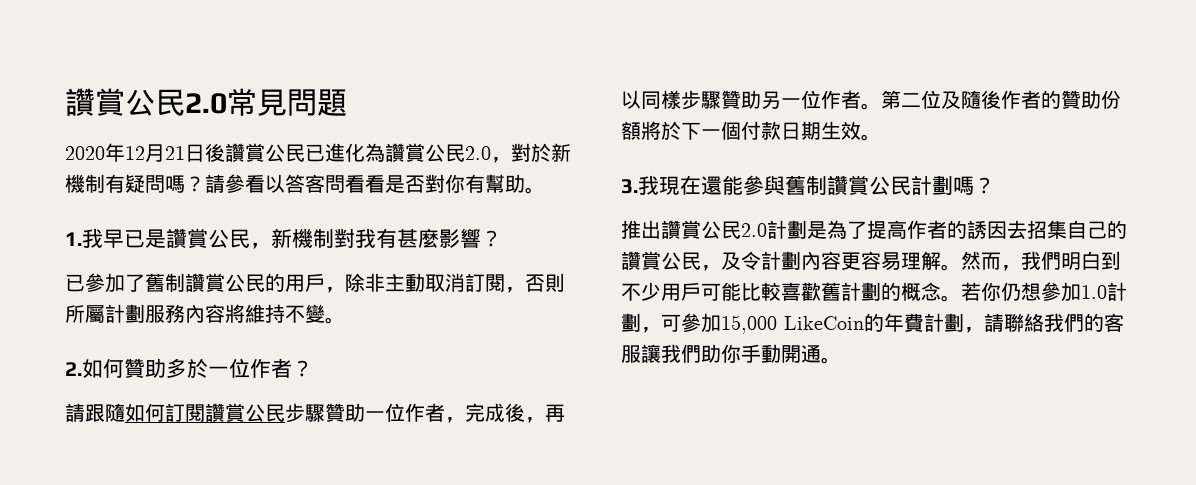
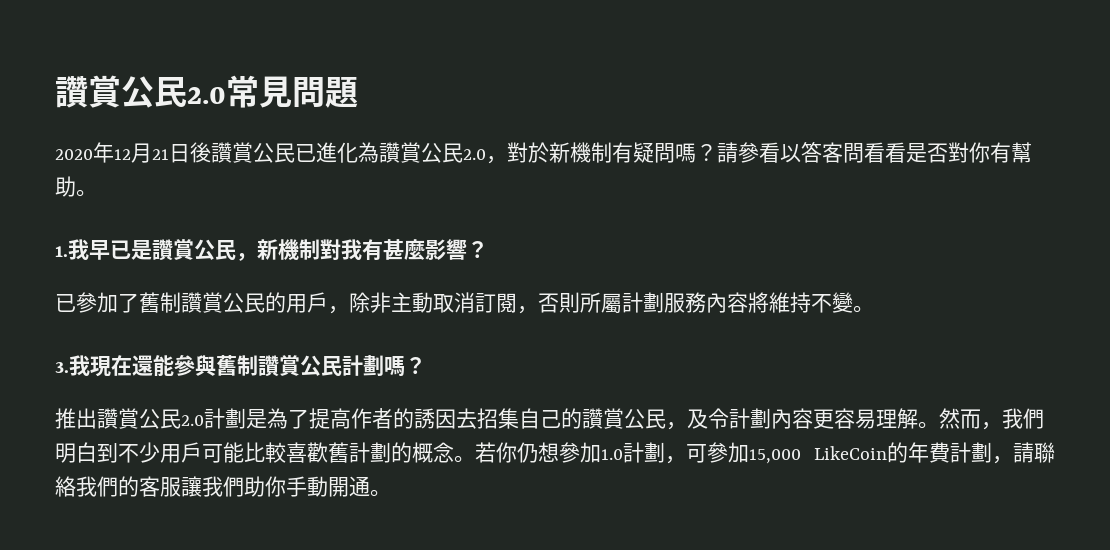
[65,358,313,378] [65,403,565,423] [621,90,1121,110] [621,121,881,141] // 2.如何贊助多於一位作者？ // 請跟隨如何訂閱讚賞公民步驟贊助一位作者，完成後，再以同樣步驟贊助另一位作者。第二位及隨後作者的贊助份額將於下一個付款日期生效。 -> (874, 309) none

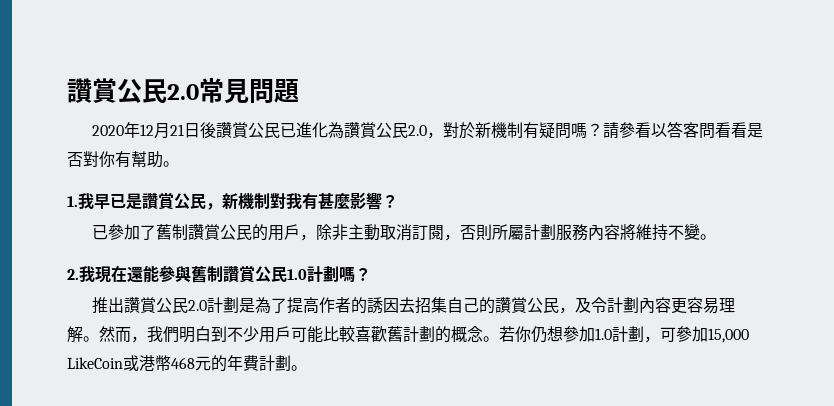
[55,362,69,373] 3. -> [67,269,79,280] 2.
(342, 366) none -> [287,269,307,280] 1.0
[887,442,1055,464] [55,476,370,497] 的年費計劃，請聯絡我們的客服讓我們助你手動開通 -> [123,355,291,372] 或港幣468元的年費計劃

